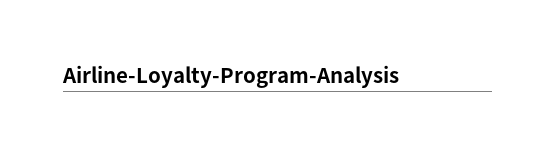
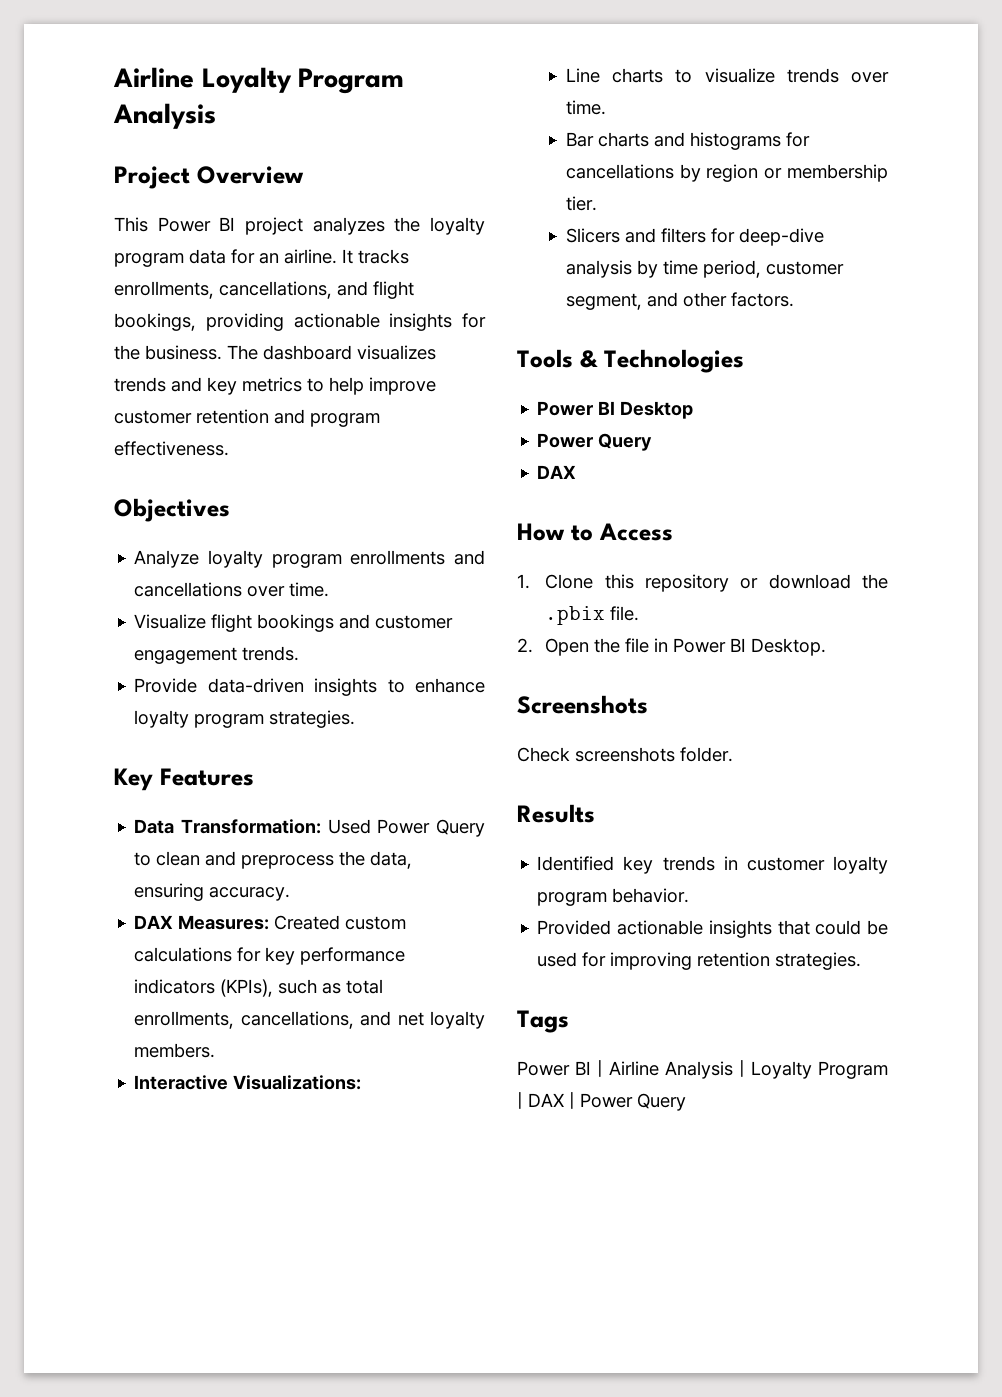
[62,65,399,88] Airline-Loyalty-Program-Analysis -> [113,67,405,94] [113,103,216,129] [114,166,304,189] [114,217,485,235] [114,249,409,267] [114,281,414,299] [114,313,486,331] [114,345,436,360] [114,377,436,395] [114,409,380,427] [114,441,229,456] [114,498,230,522] [134,550,485,568] [134,582,330,597] [134,614,454,632] [134,646,300,664] [134,678,485,696] [134,710,356,728] [114,768,254,791] [134,819,485,837] [134,851,413,869] [134,883,291,901] [134,915,407,930] [134,947,406,965] [134,979,384,997] [134,1011,485,1029] [134,1043,216,1058] [134,1075,362,1090] [565,68,889,83] [565,100,606,115] [565,132,810,150] [565,164,888,182] [565,196,597,211] [565,228,824,246] [565,260,844,278] [565,292,794,310] [517,349,744,373] [537,401,694,419] [537,433,653,451] [537,465,577,479] [517,523,673,541] [517,574,888,592] [545,606,640,625] [517,638,827,656] [517,695,648,714] [517,747,733,762] [517,804,595,823] [537,856,888,874] [537,888,690,906] [537,920,888,938] [537,952,862,970] [517,1010,569,1033] [517,1060,888,1079] [517,1092,686,1111] Airline Loyalty Program Analysis // Project Overview // This Power BI project analyzes the loyalty program data for an airline. It tracks enrollments, cancellations, and flight bookings, providing actionable insights for the business. The dashboard visualizes trends and key metrics to help improve customer retention and program effectiveness. // Objectives // Analyze loyalty program enrollments and cancellations over time. // Visualize flight bookings and customer engagement trends. // Provide data-driven insights to enhance loyalty program strategies. // Key Features // Data Transformation: Used Power Query to clean and preprocess the data, ensuring accuracy. // DAX Measures: Created custom calculations for key performance indicators (KPIs), such as total enrollments, cancellations, and net loyalty members. // Interactive Visualizations: // Line charts to visualize trends over time. // Bar charts and histograms for cancellations by region or membership tier. // Slicers and filters for deep-dive analysis by time period, customer segment, and other factors. // Tools & Technologies // Power BI Desktop // Power Query // DAX // How to Access // 1. Clone this repository or download the .pbix file. // 2. Open the file in Power BI Desktop. // Screenshots // Check screenshots folder. // Results // Identified key trends in customer loyalty program behavior. // Provided actionable insights that could be used for improving retention strategies. // Tags // Power BI | Airline Analysis | Loyalty Program | DAX | Power Query

